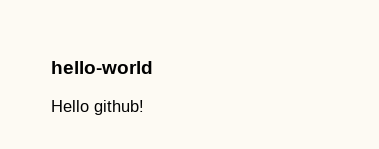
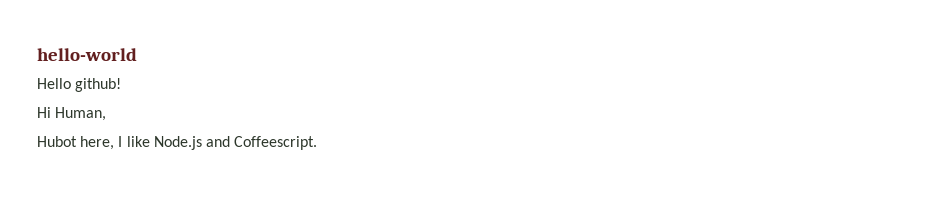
(144, 107) none -> [37,107,107,121] [37,136,318,150] // Hi Human, // Hubot here, I like Node.js and Coffeescript.

